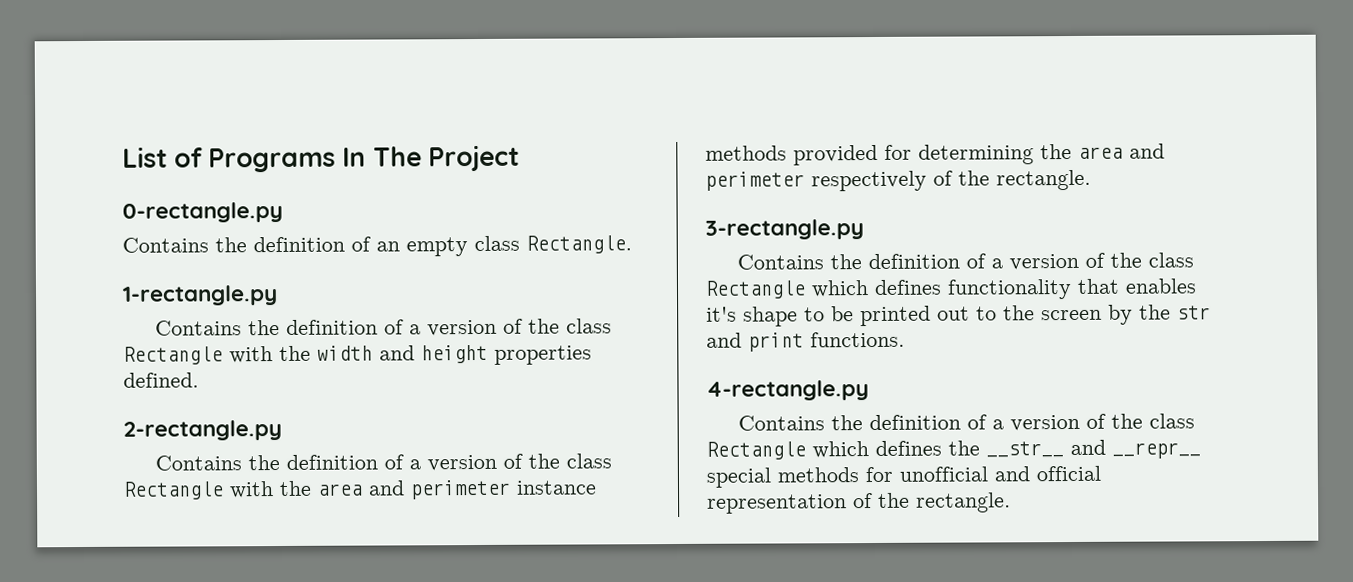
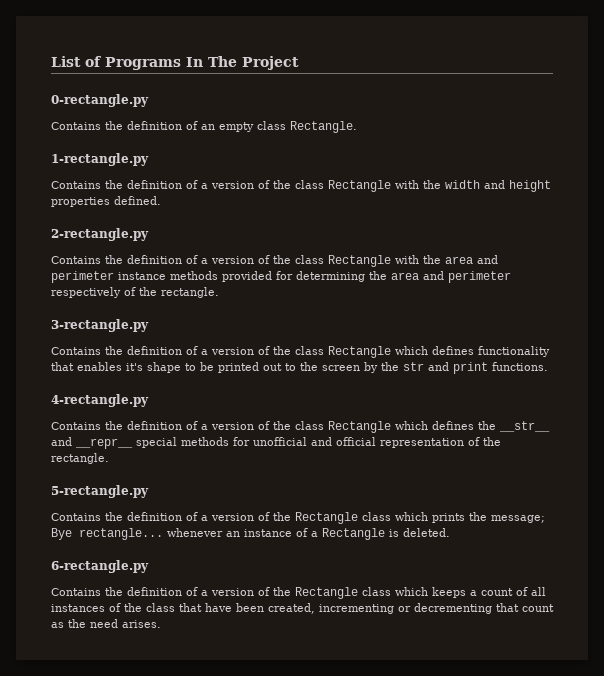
(1011, 502) none -> [51,485,149,498] [51,512,545,524] [51,528,450,540] [51,560,149,573] [51,587,546,599] [51,603,554,614] [51,619,161,628] // 5-rectangle.py // Contains the definition of a version of the Rectangle class which prints the message; Bye rectangle... whenever an instance of a Rectangle is deleted. // 6-rectangle.py // Contains the definition of a version of the Rectangle class which keeps a count of all instances of the class that have been created, incrementing or decrementing that count as the need arises.

